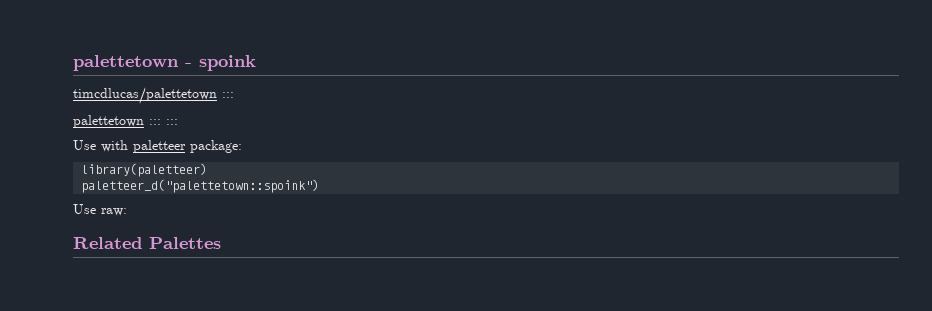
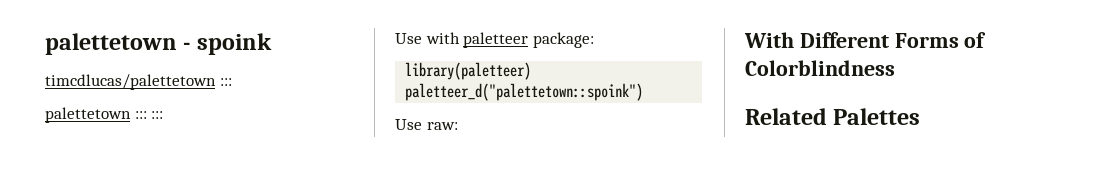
(127, 212) none -> [744,32,987,48] [745,60,895,76] // With Different Forms of Colorblindness

